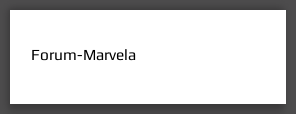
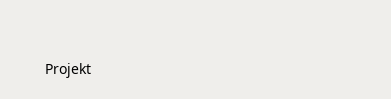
[31,49,136,61] Forum-Marvela -> [45,63,91,78] Projekt

